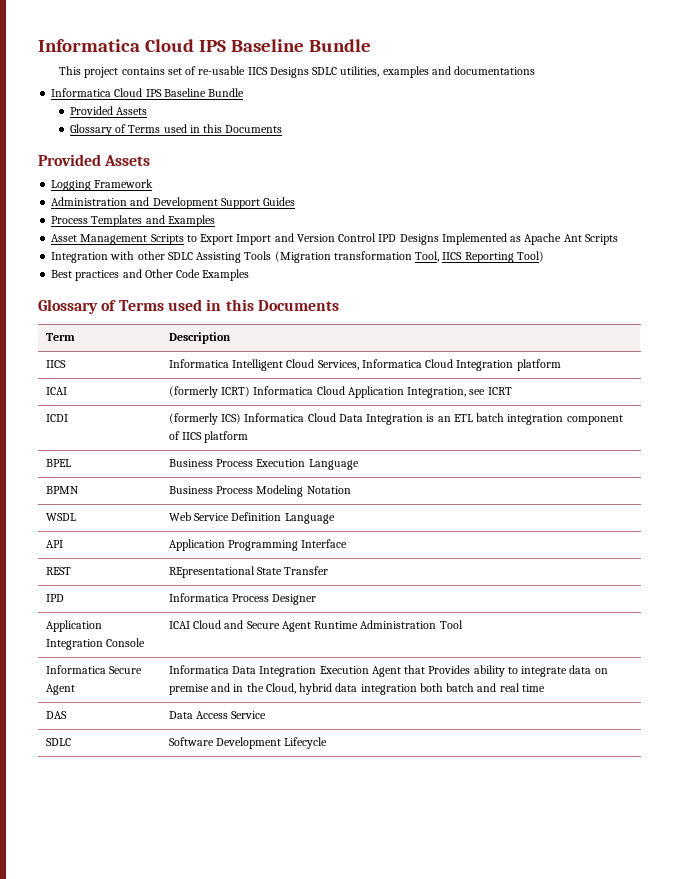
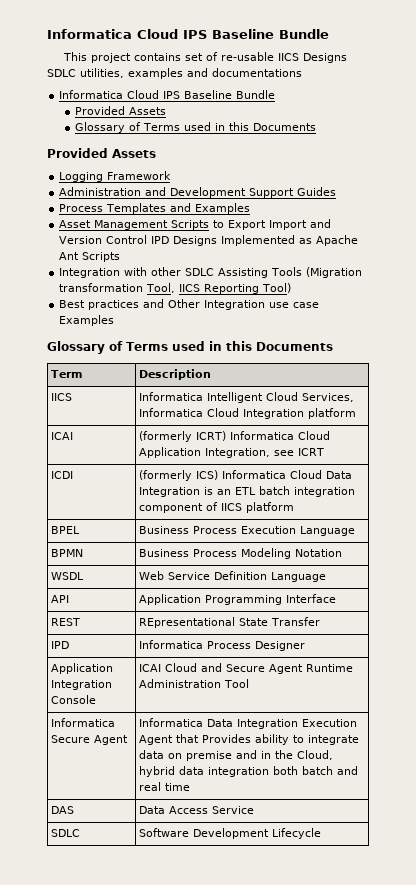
[176,269,201,278] Code -> [204,300,320,310] Integration use case

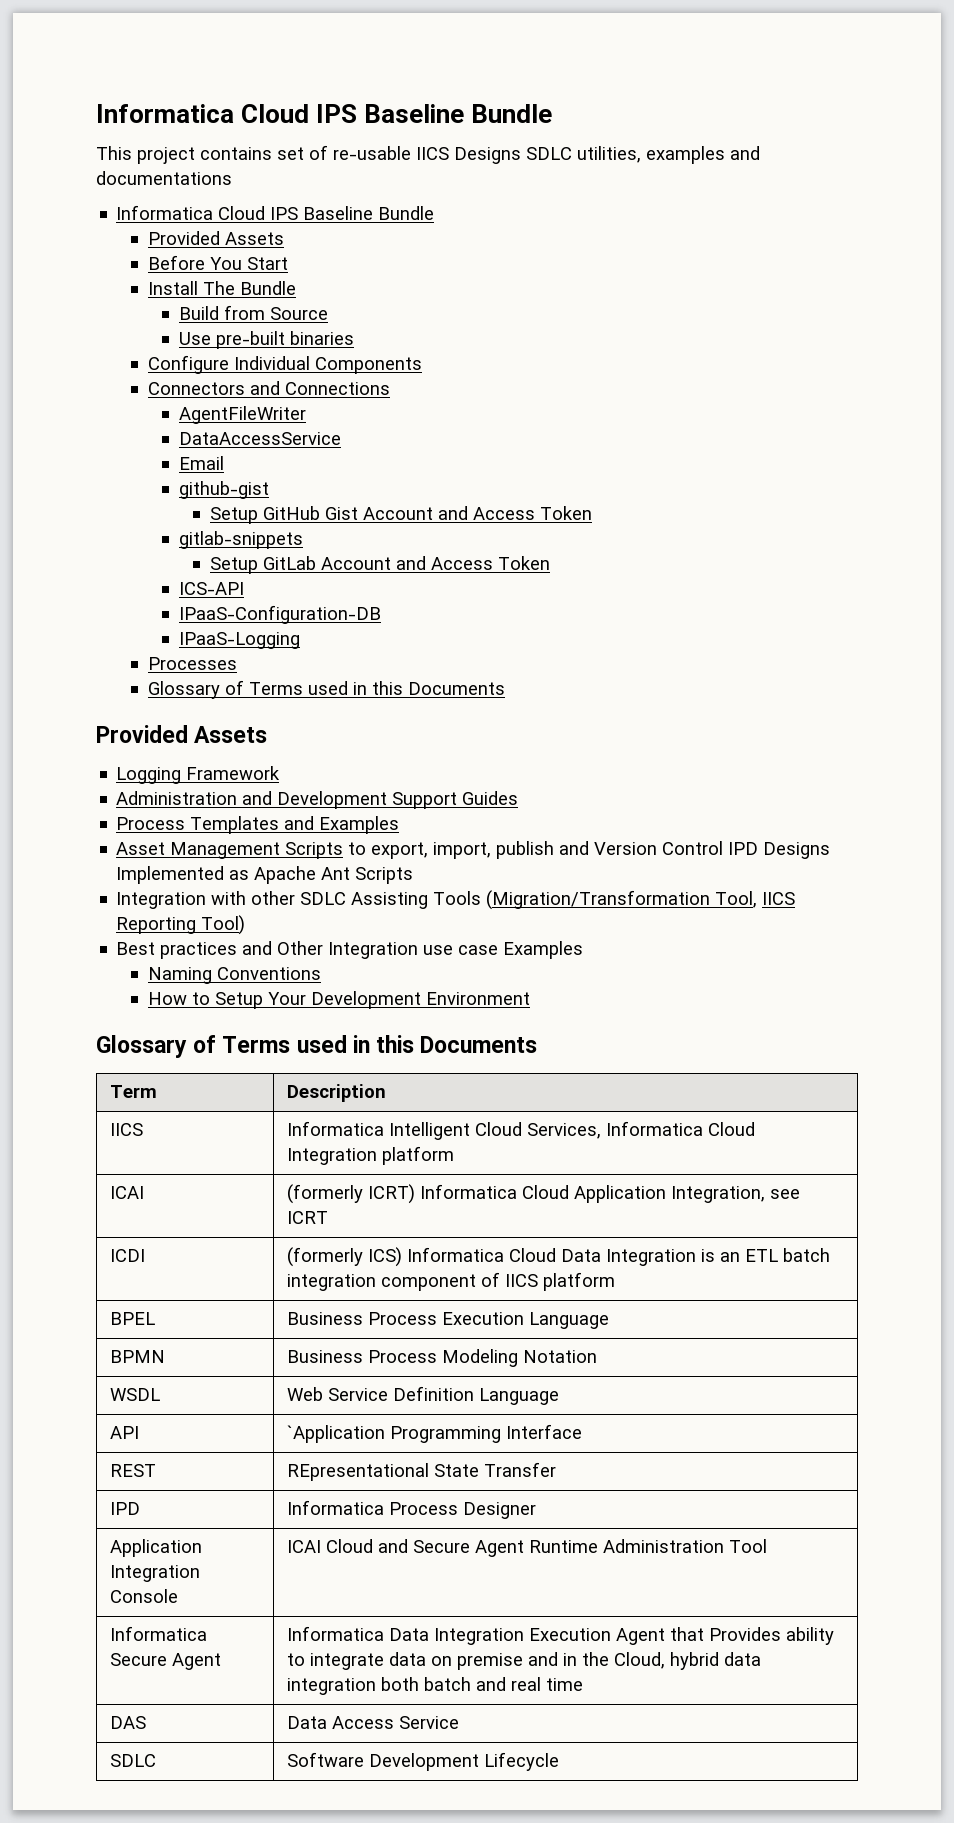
(166, 111) none -> [147,255,288,270] [147,281,296,295] [178,305,328,320] [178,331,354,349] [147,355,422,374] [147,381,390,395] [178,406,306,424] [178,432,341,445] [178,456,224,470] [178,481,269,499] [210,506,593,524] [178,531,303,549] [210,556,551,574] [178,582,244,595] [178,605,381,624] [178,632,300,649] [147,657,237,670] // Before You Start // Install The Bundle // Build from Source // Use pre-built binaries // Configure Individual Components // Connectors and Connections // AgentFileWriter // DataAccessService // Email // github-gist // Setup GitHub Gist Account and Access Token // gitlab-snippets // Setup GitLab Account and Access Token // ICS-API // IPaaS-Configuration-DB // IPaaS-Logging // Processes
[228,220,308,230] Export Import -> [371,841,555,859] export, import, publish
[306,267,363,278] [59,283,144,292] (Migration transformation -> [486,890,711,910] (Migration/Transformation
(115, 320) none -> [147,967,321,984] [147,991,530,1009] // Naming Conventions // How to Setup Your Development Environment
[139,594,202,605] Application -> [286,1425,385,1443] `Application

